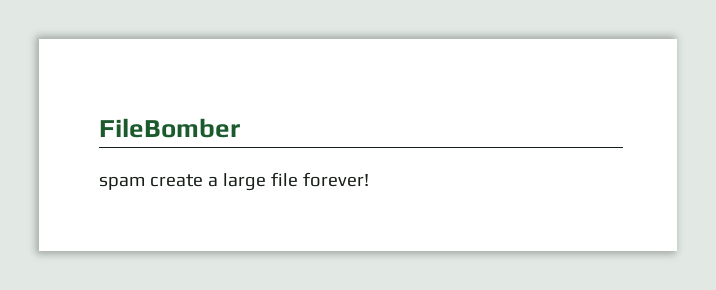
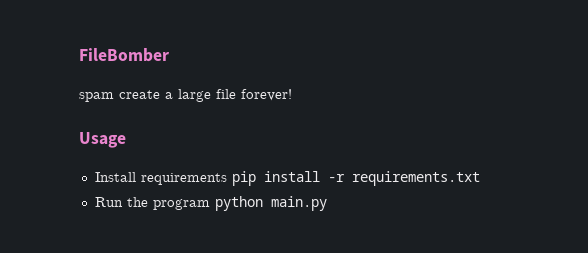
(369, 179) none -> [79,132,126,148] [94,171,480,186] [94,196,327,211] // Usage // Install requirements pip install -r requirements.txt // Run the program python main.py

